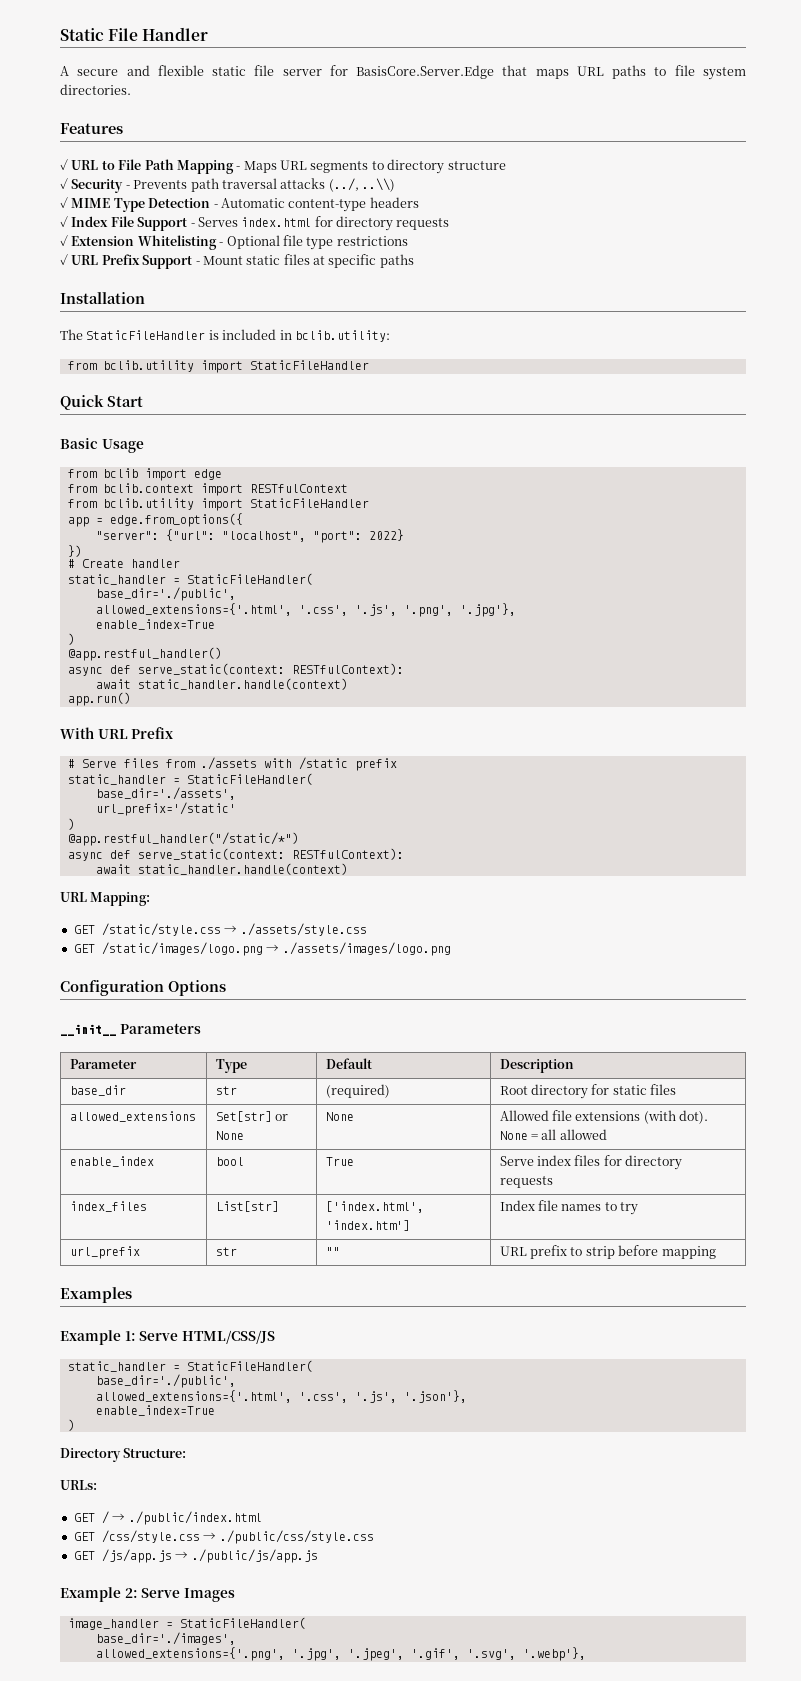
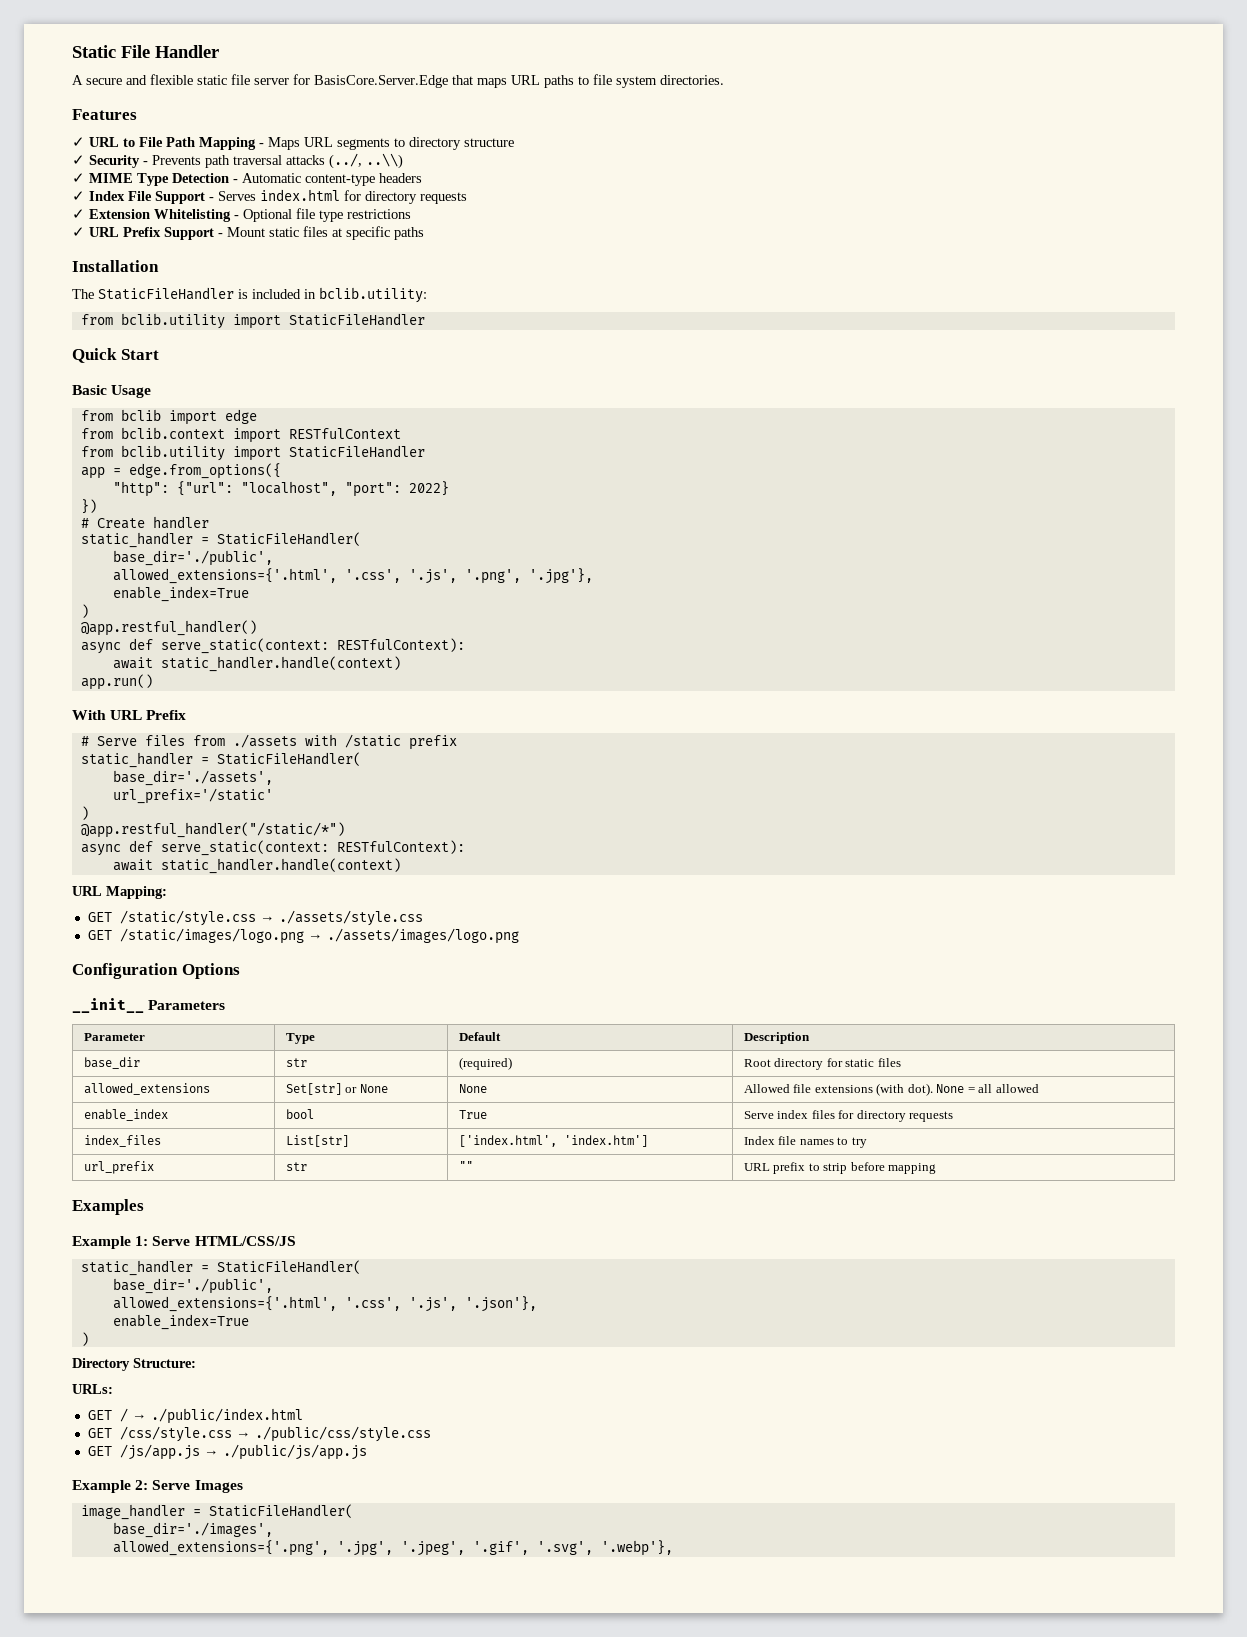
[95,531,159,540] "server": -> [112,481,169,497] "http":

